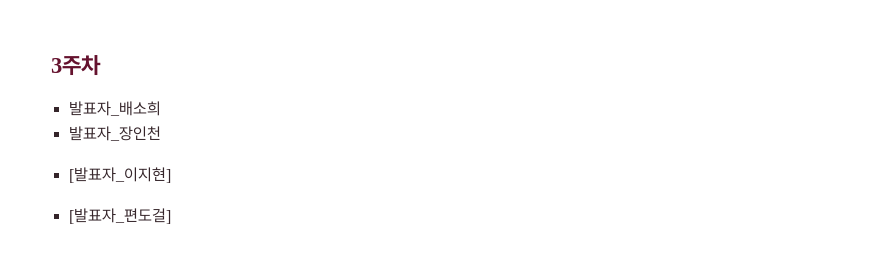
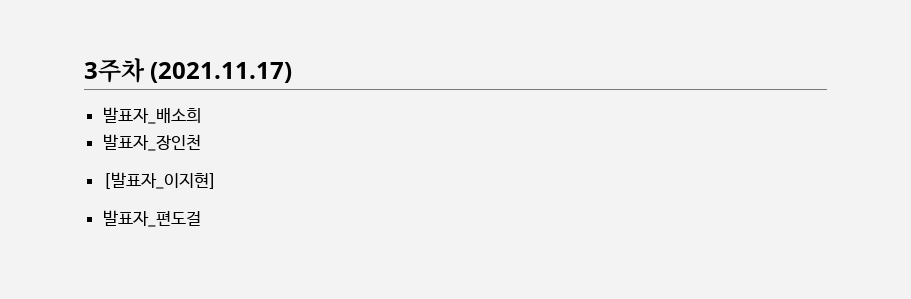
(101, 65) none -> [150,62,293,83] (2021.11.17)
[68,208,171,224] [발표자_편도걸] -> [102,210,201,227] 발표자_편도걸

